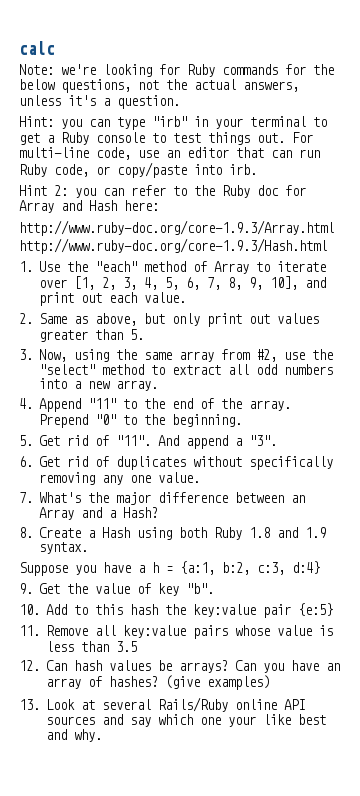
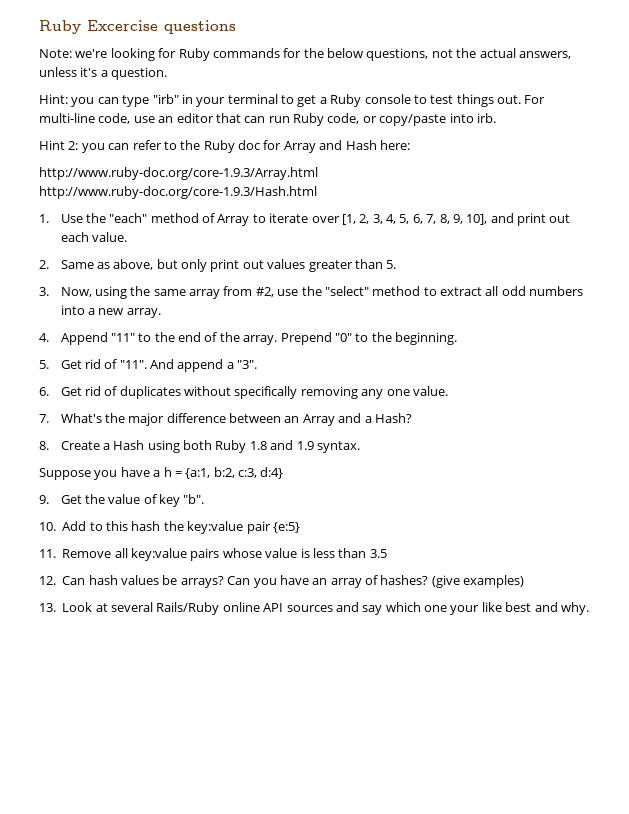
[19,41,55,55] calc -> [39,20,236,34] Ruby Excercise questions

